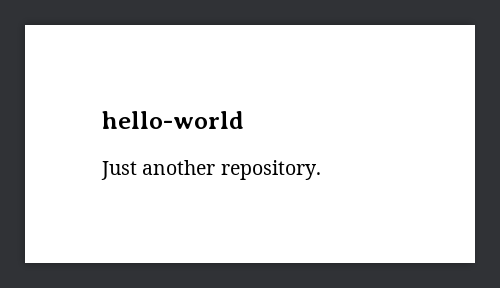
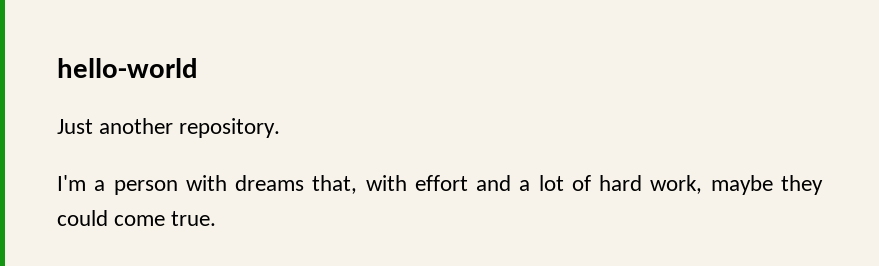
(321, 170) none -> [57,175,823,195] [57,210,217,226] // I'm a person with dreams that, with effort and a lot of hard work, maybe they could come true.

